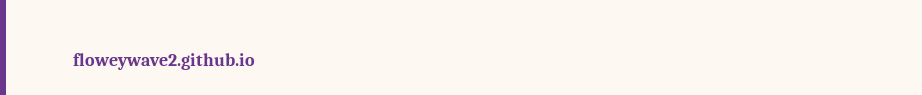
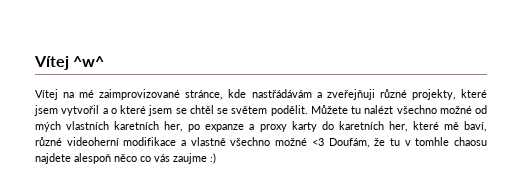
[73,53,255,70] floweywave2.github.io -> [34,56,105,70] [35,89,487,100] [34,105,487,116] [35,121,487,132] [35,137,487,148] [35,153,216,164] Vítej ^w^ // Vítej na mé zaimprovizované stránce, kde nastřádávám a zveřejňuji různé projekty, které jsem vytvořil a o které jsem se chtěl se světem podělit. Můžete tu nalézt všechno možné od mých vlastních karetních her, po expanze a proxy karty do karetních her, které mě baví, různé videoherní modifikace a vlastně všechno možné <3 Doufám, že tu v tomhle chaosu najdete alespoň něco co vás zaujme :)

